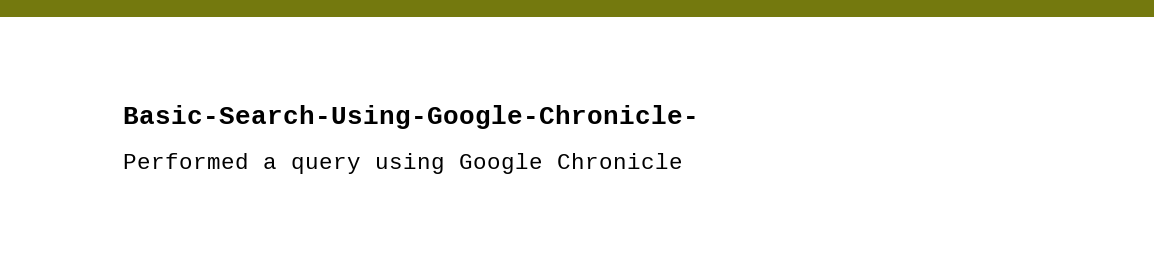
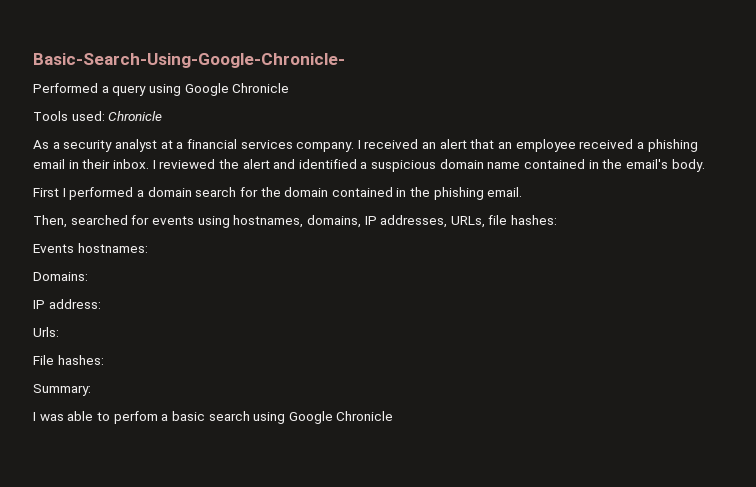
(683, 161) none -> [33,111,163,121] [33,139,698,152] [33,159,705,172] [33,187,523,200] [33,215,558,228] [33,243,148,253] [33,272,88,281] [33,299,101,309] [33,327,59,337] [33,355,104,365] [33,384,91,396] [33,411,394,424] // Tools used: Chronicle // As a security analyst at a financial services company. I received an alert that an employee received a phishing email in their inbox. I reviewed the alert and identified a suspicious domain name contained in the email's body. // First I performed a domain search for the domain contained in the phishing email. // Then, searched for events using hostnames, domains, IP addresses, URLs, file hashes: // Events hostnames: // Domains: // IP address: // Urls: // File hashes: // Summary: // I was able to perfom a basic search using Google Chronicle

